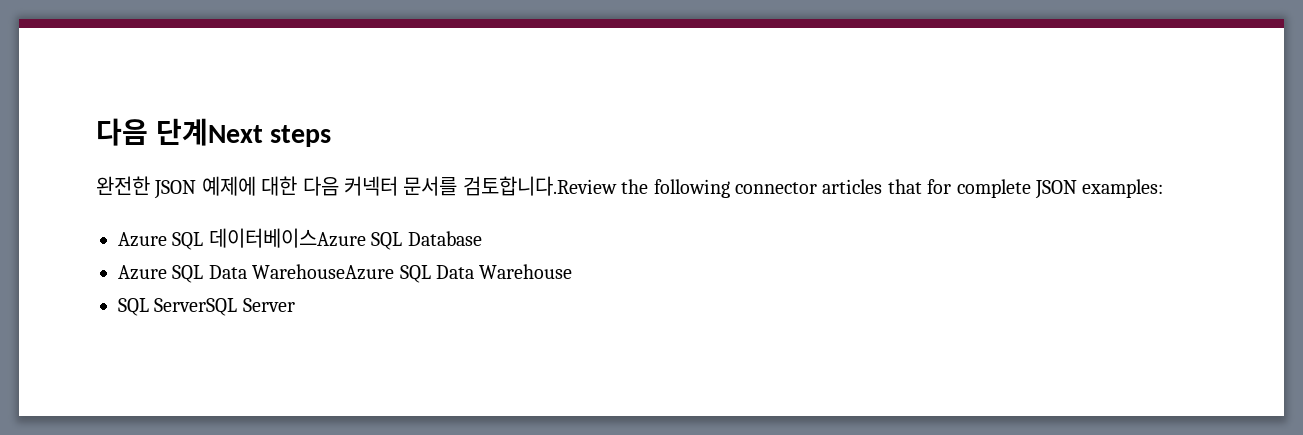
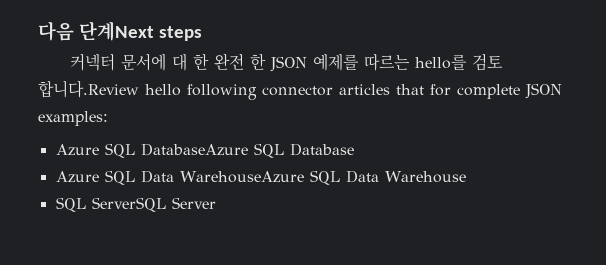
[96,176,649,199] 완전한 JSON 예제에 대한 다음 커넥터 문서를 검토합니다.Review the -> [70,53,504,72] [38,80,181,98] 커넥터 문서에 대 한 완전 한 JSON 예제를 따르는 hello를 검토 합니다.Review hello
[208,228,366,248] 데이터베이스Azure -> [140,143,248,156] DatabaseAzure

